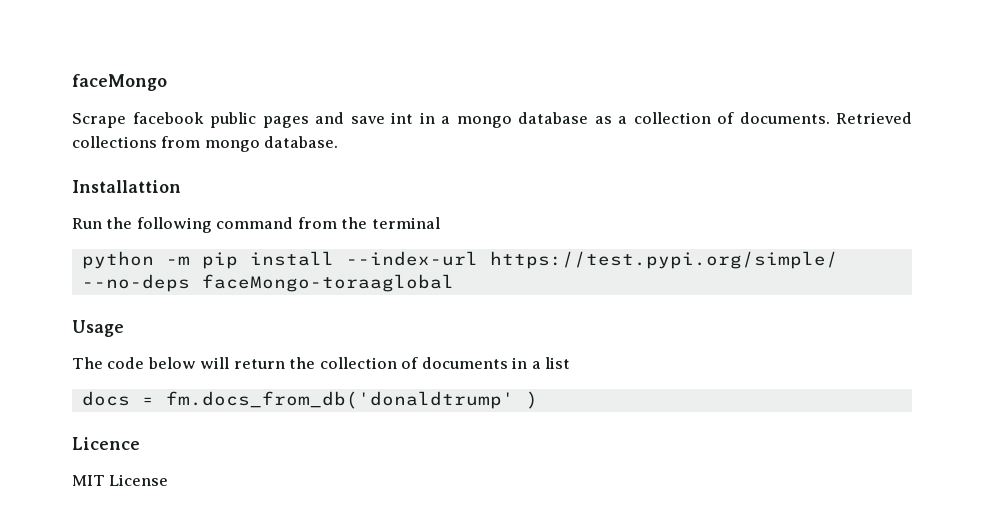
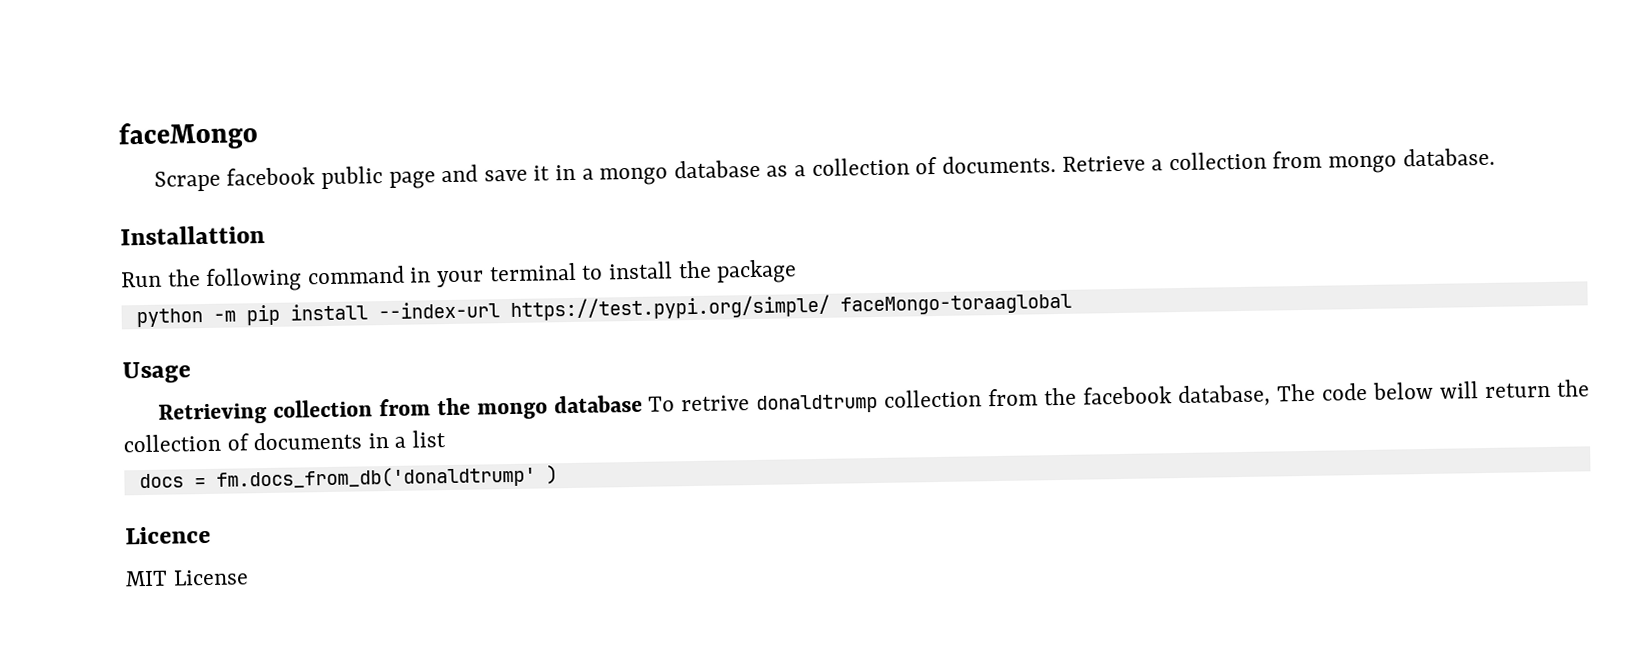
[262,116,309,128] pages -> [388,171,436,189] page
[391,112,413,124] int -> [533,165,551,181] it
[836,112,912,124] [72,136,157,148] Retrieved collections -> [1061,151,1267,172] Retrieve a collection
[297,217,440,229] from the terminal -> [409,259,798,288] in your terminal to install the package
[81,274,190,292] --no-deps -> (830, 307) none
(124, 328) none -> [157,384,1272,425] Retrieving collection from the mongo database To retrive donaldtrump collection from the facebook database,

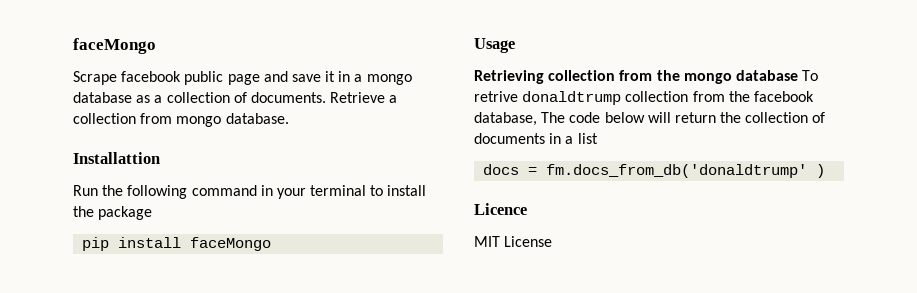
[135,293,1072,328] python -m pip install --index-url https://test.pypi.org/simple/ faceMongo-toraaglobal -> [82,237,272,251] pip install faceMongo

